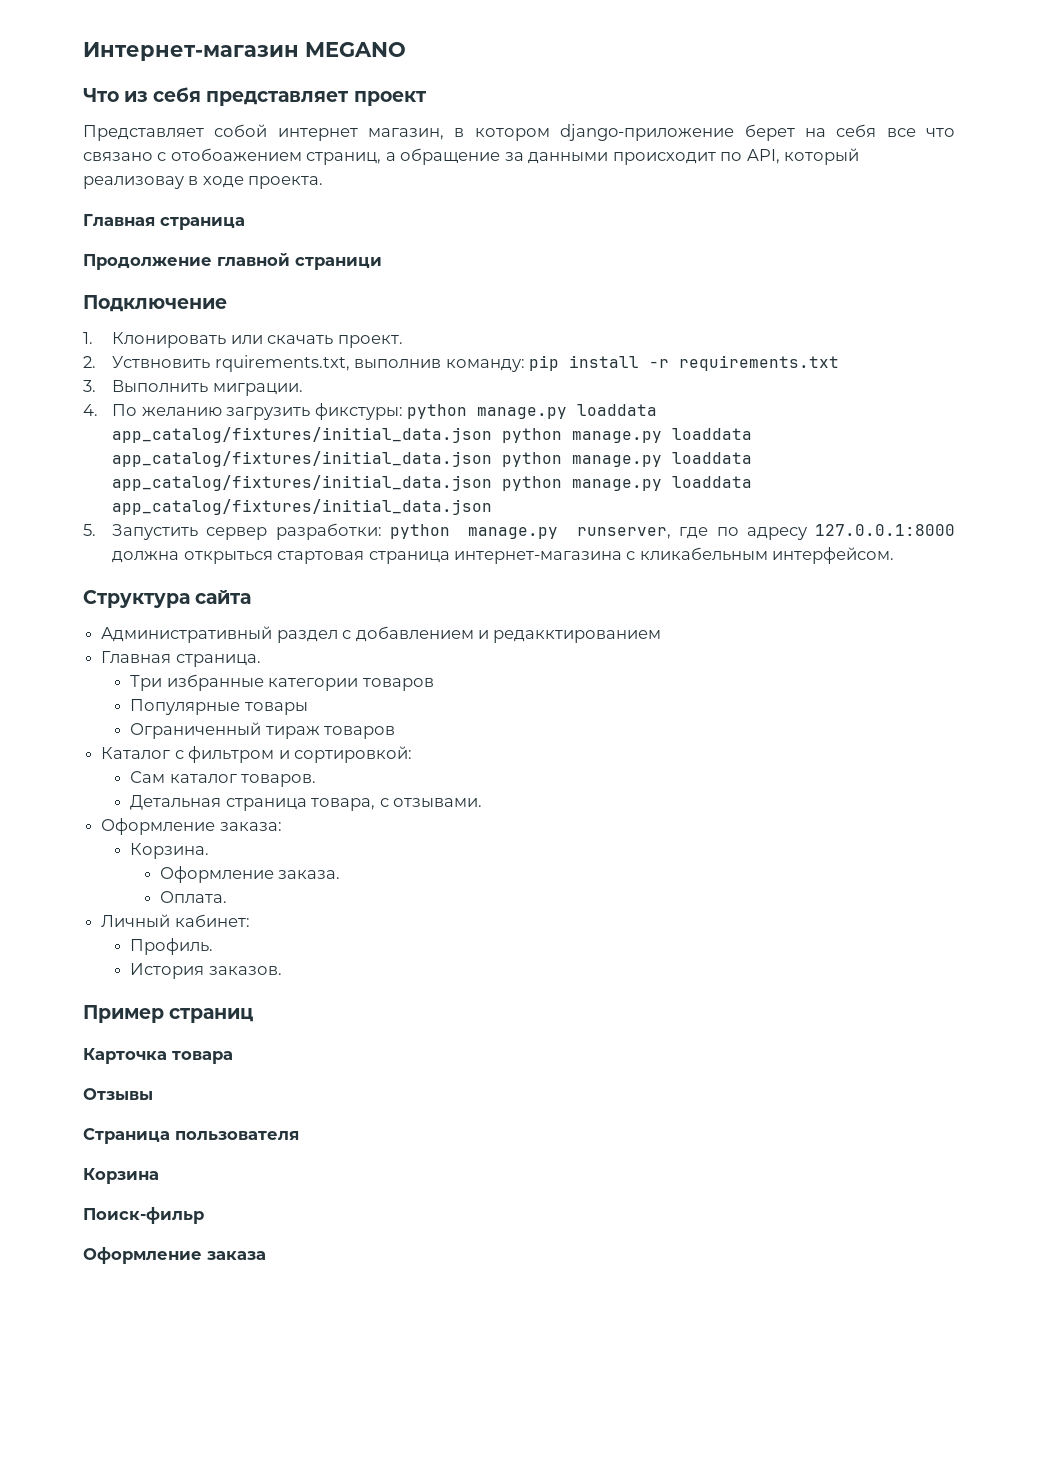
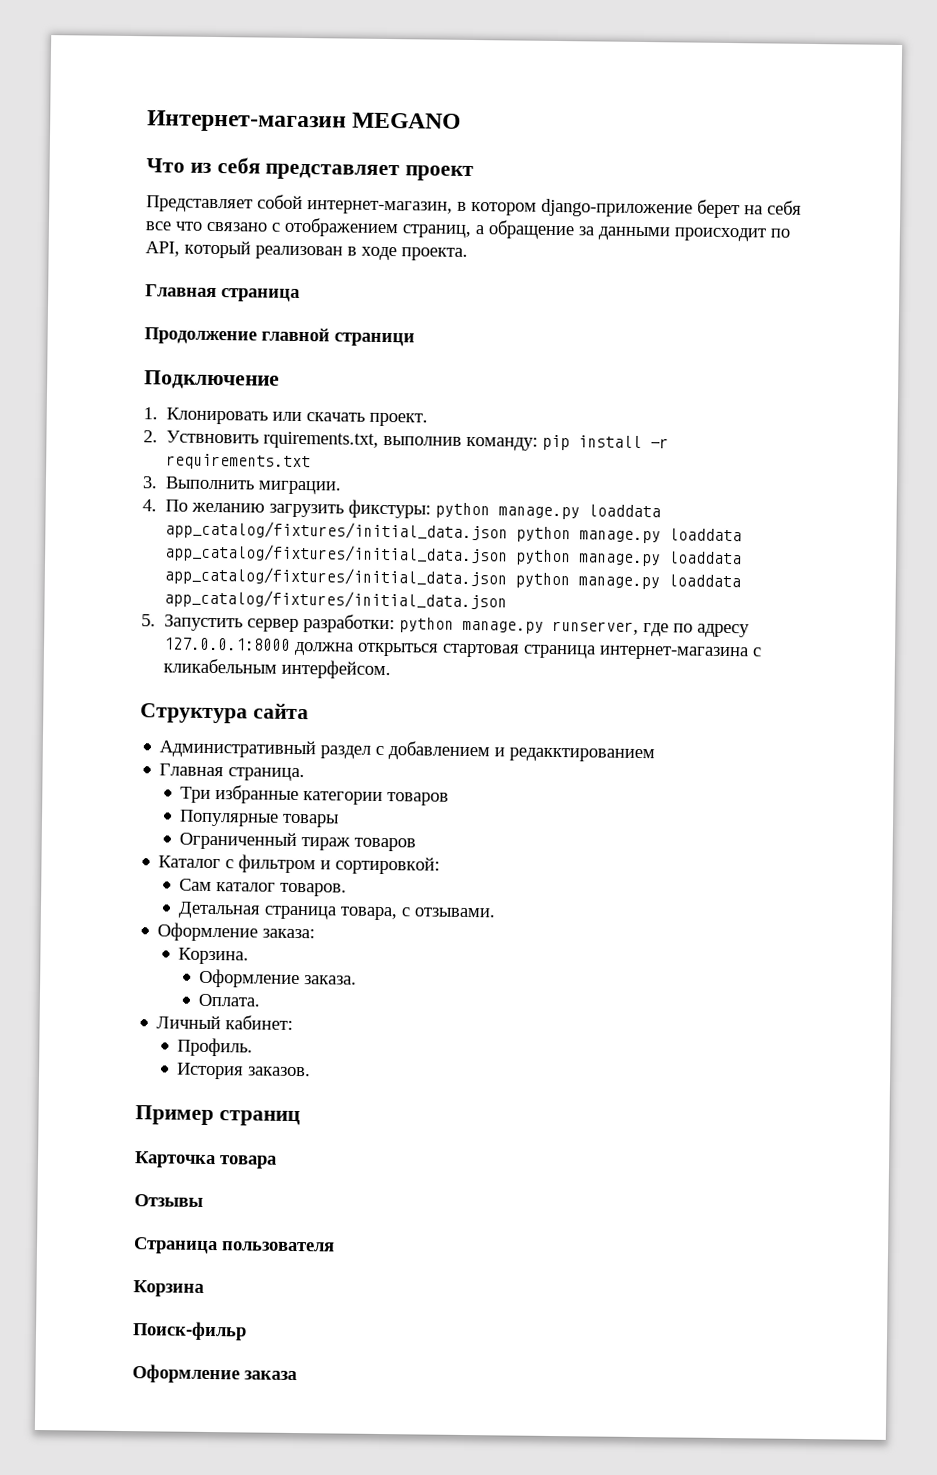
[277,128,445,141] интернет магазин, -> [307,200,453,215] интернет-магазин,
[170,148,302,161] отобоажением -> [284,217,399,238] отображением
[83,176,184,189] реализоваy -> [255,245,343,260] реализован

